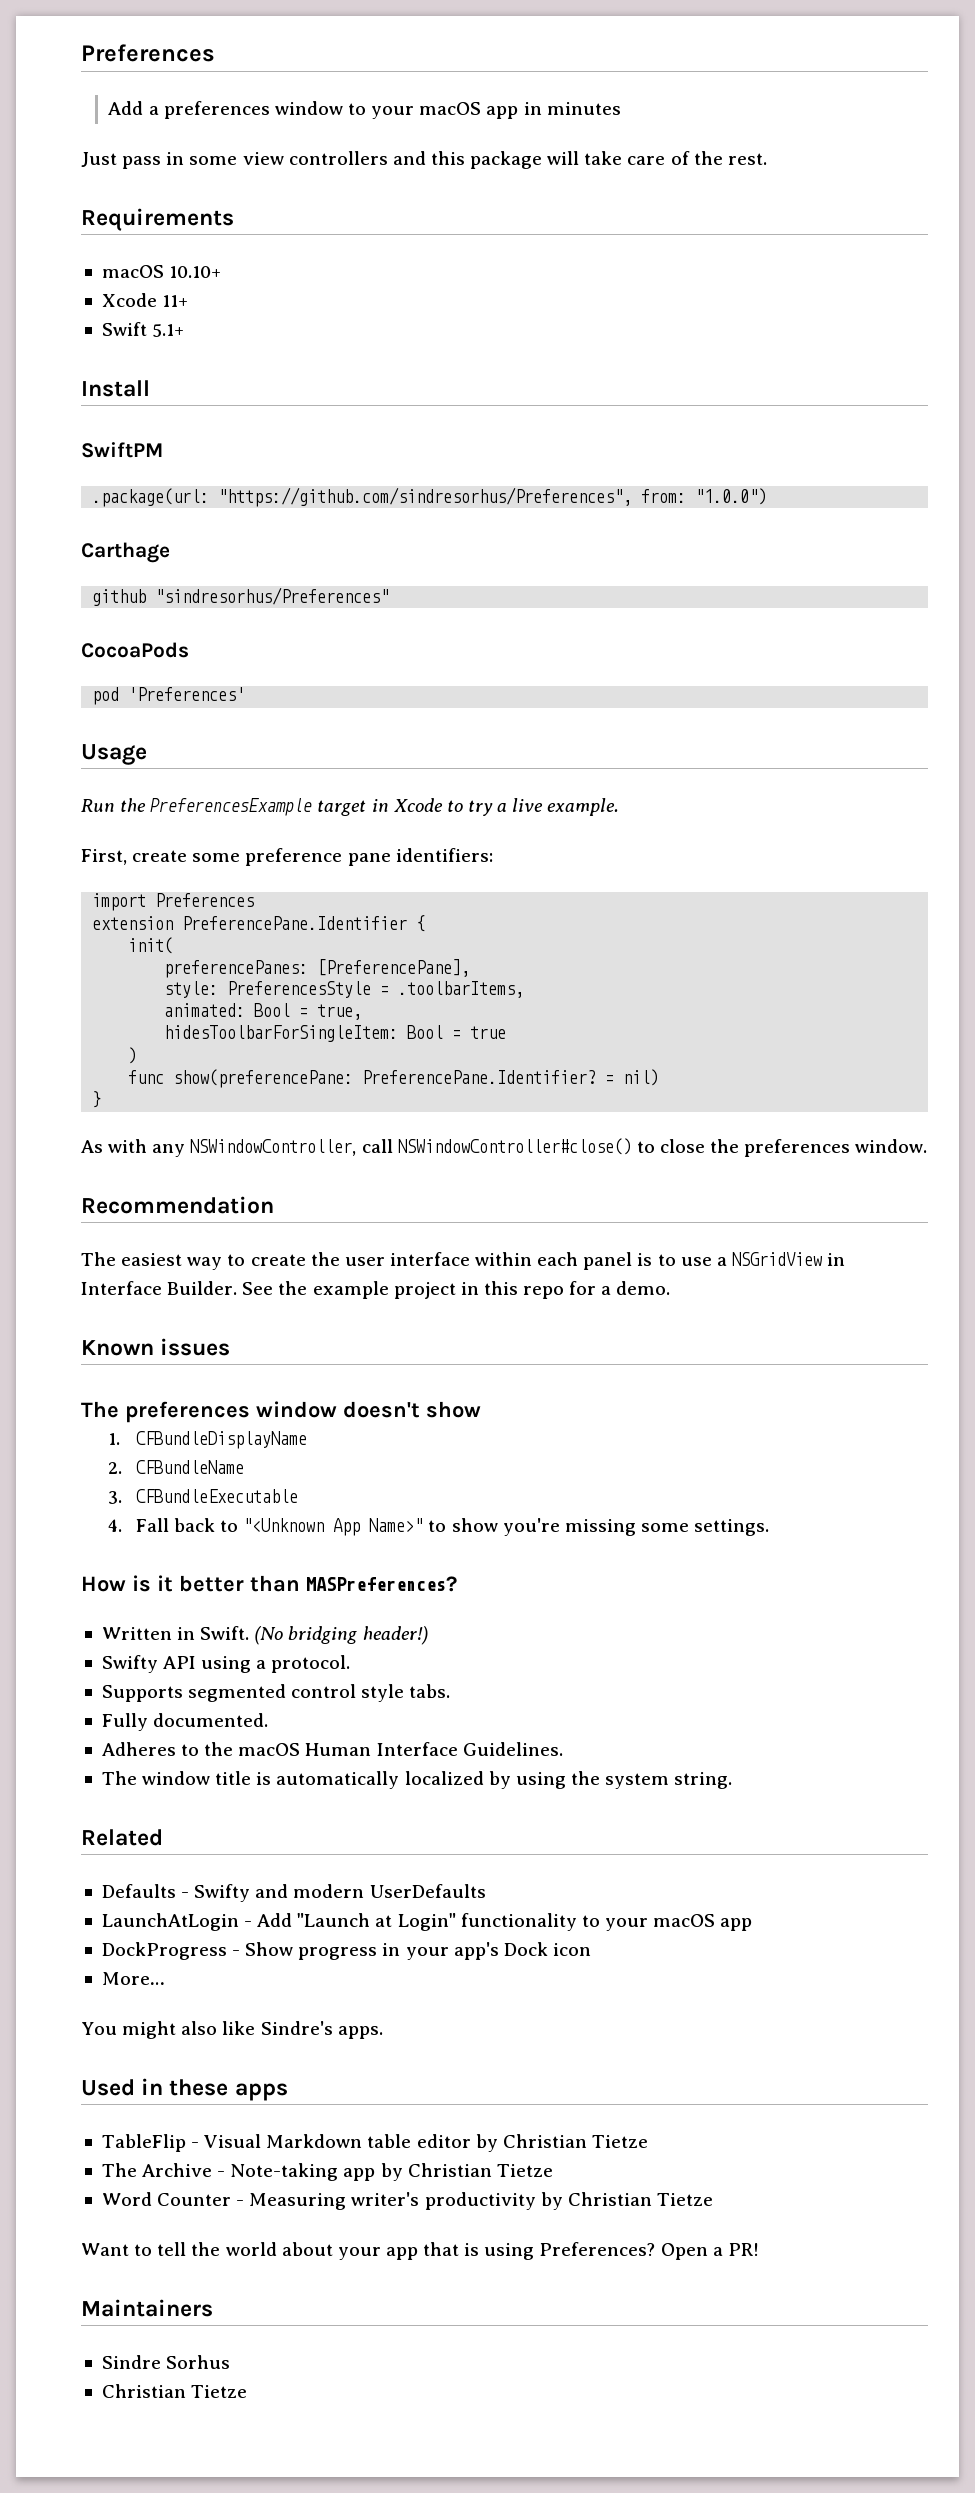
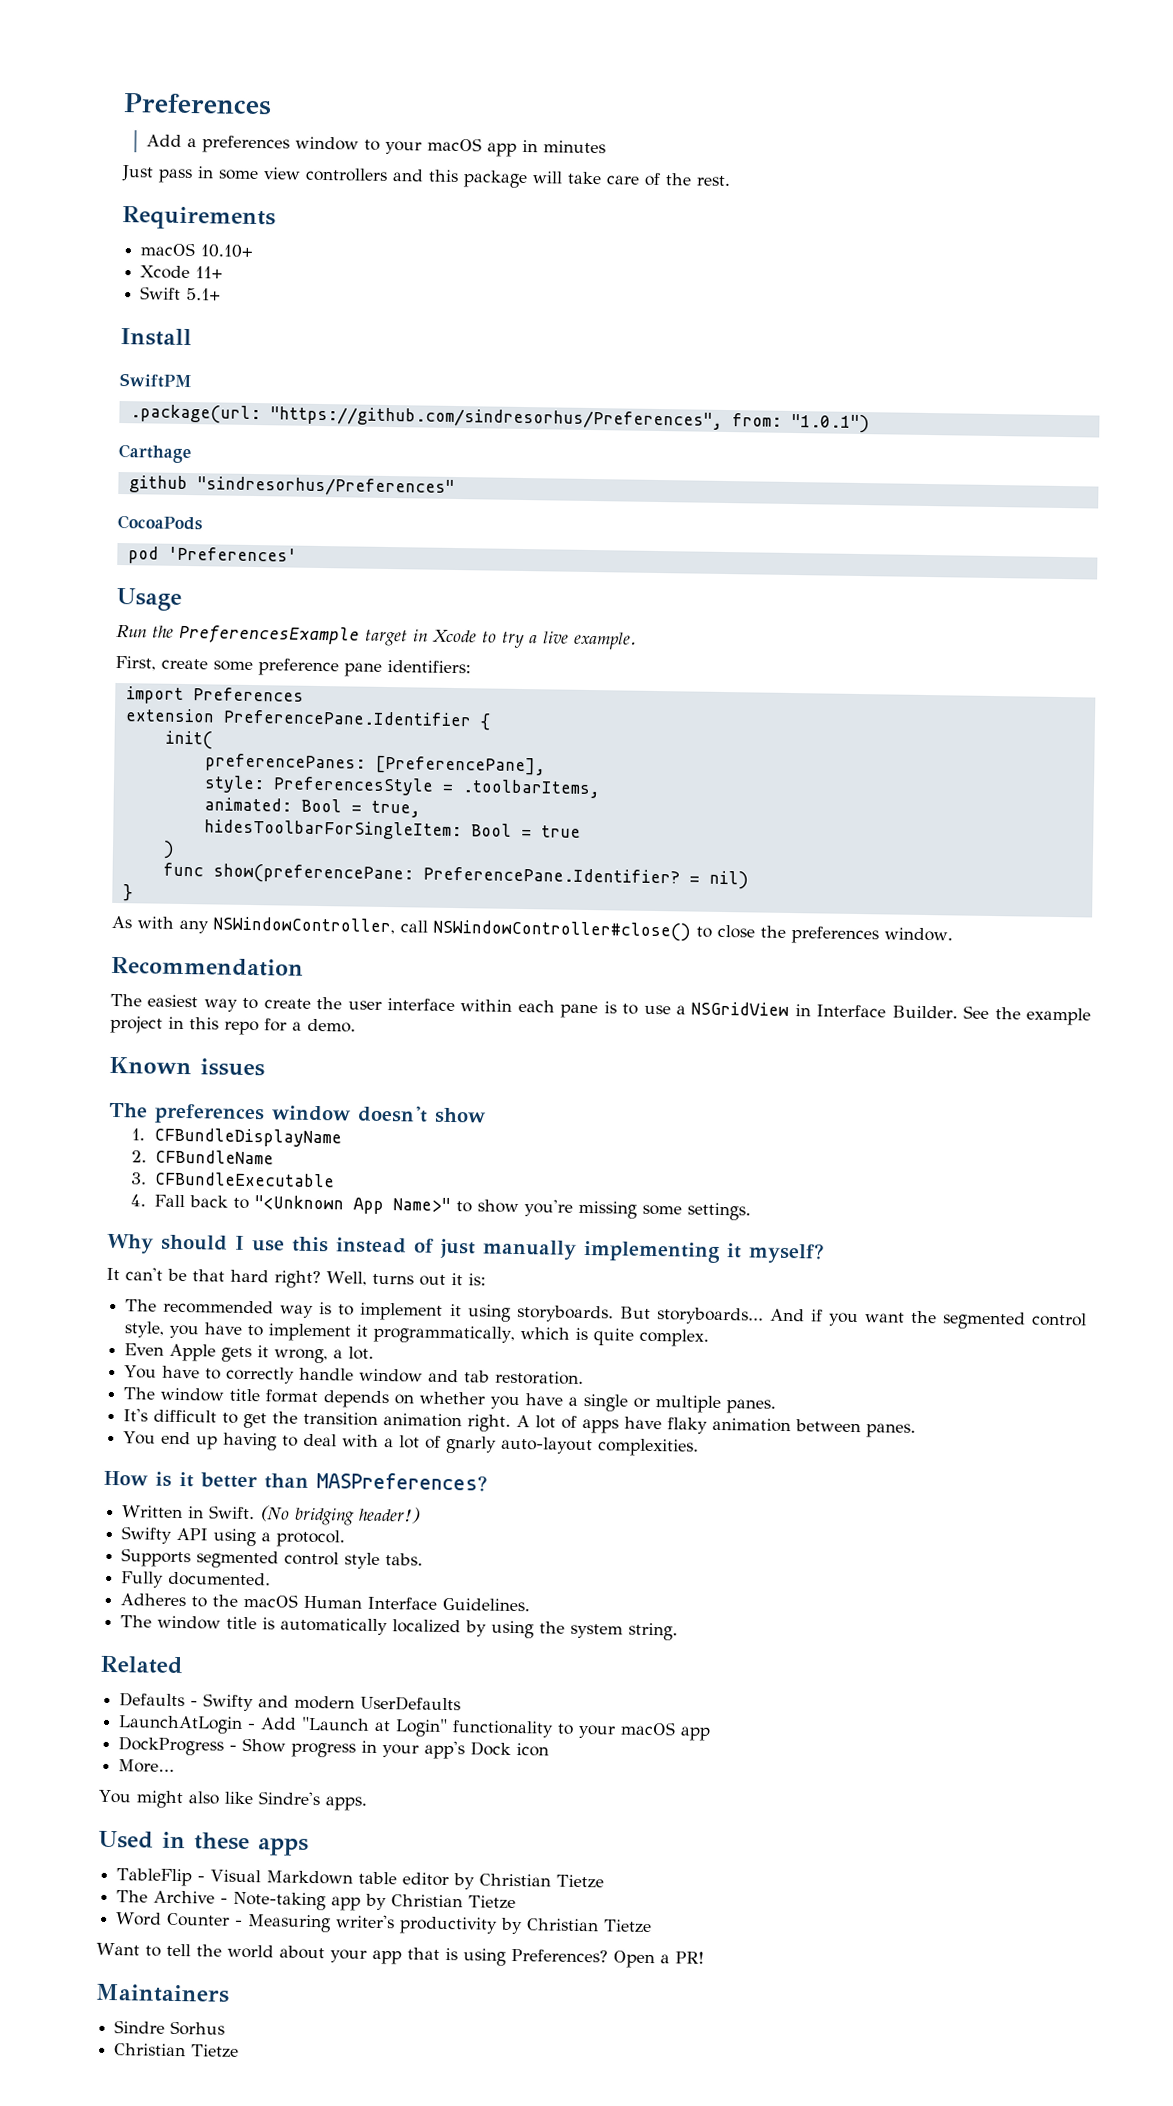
[695,488,768,505] "1.0.0") -> [790,413,870,434] "1.0.1")
[583,1252,633,1270] panel -> [560,1003,599,1019] pane
(770, 1527) none -> [106,1233,825,1264] [106,1267,486,1289] [125,1299,1087,1330] [124,1321,710,1347] [124,1343,375,1364] [124,1365,585,1386] [123,1387,777,1414] [123,1408,917,1438] [123,1431,700,1457] // Why should I use this instead of just manually implementing it myself? // It can't be that hard right? Well, turns out it is: // The recommended way is to implement it using storyboards. But storyboards... And if you want the segmented control style, you have to implement it programmatically, which is quite complex. // Even Apple gets it wrong, a lot. // You have to correctly handle window and tab restoration. // The window title format depends on whether you have a single or multiple panes. // It's difficult to get the transition animation right. A lot of apps have flaky animation between panes. // You end up having to deal with a lot of gnarly auto-layout complexities.

